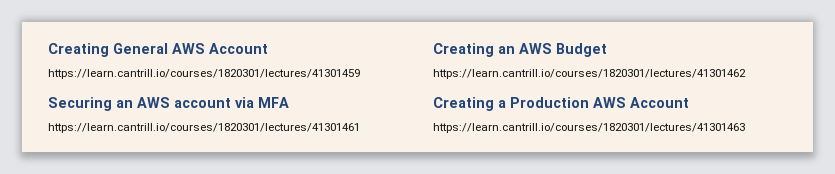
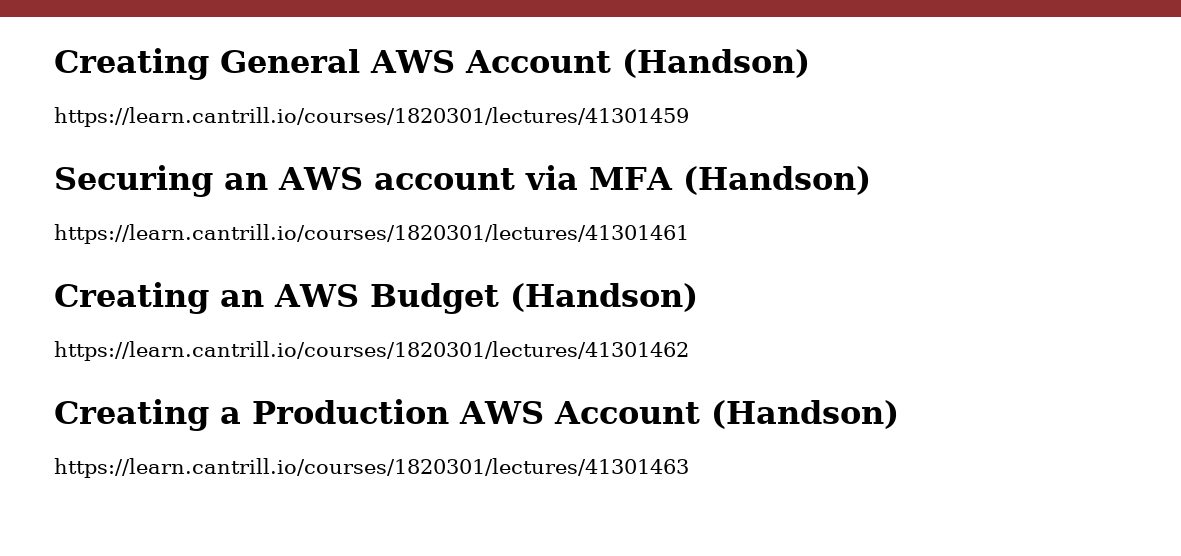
(268, 48) none -> [621,49,810,78] (Handson)
(289, 102) none -> [682,166,871,195] (Handson)
(607, 50) none -> [509,283,698,312] (Handson)
(689, 102) none -> [710,400,899,429] (Handson)

